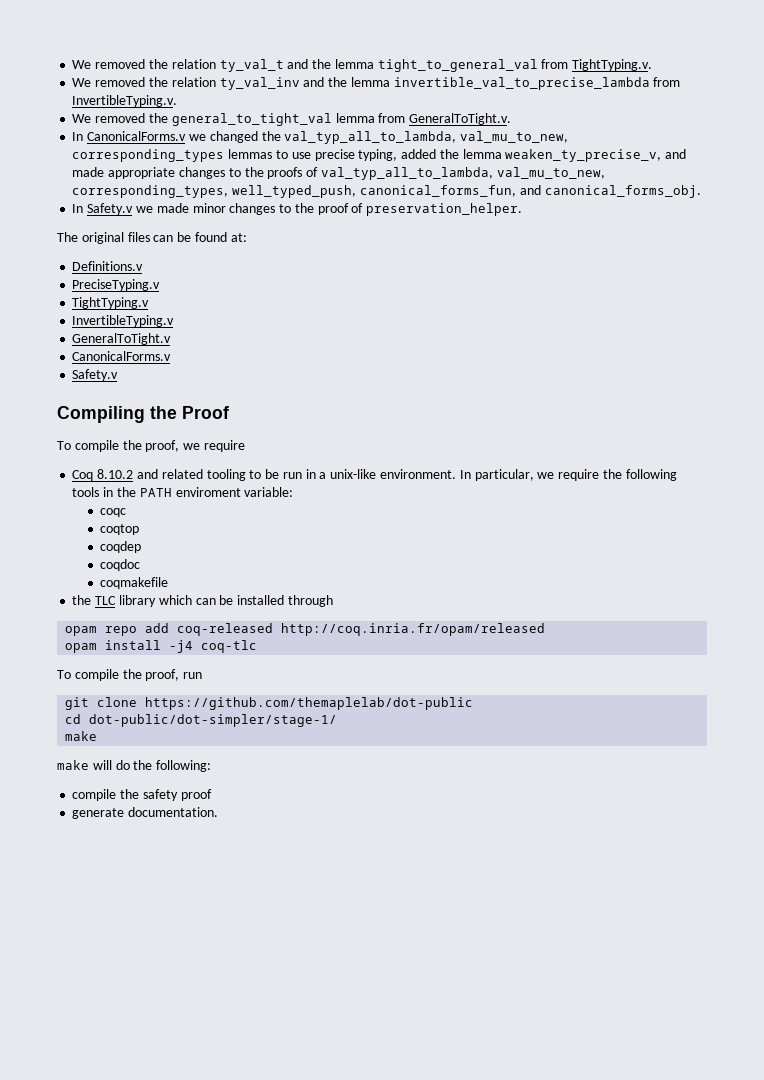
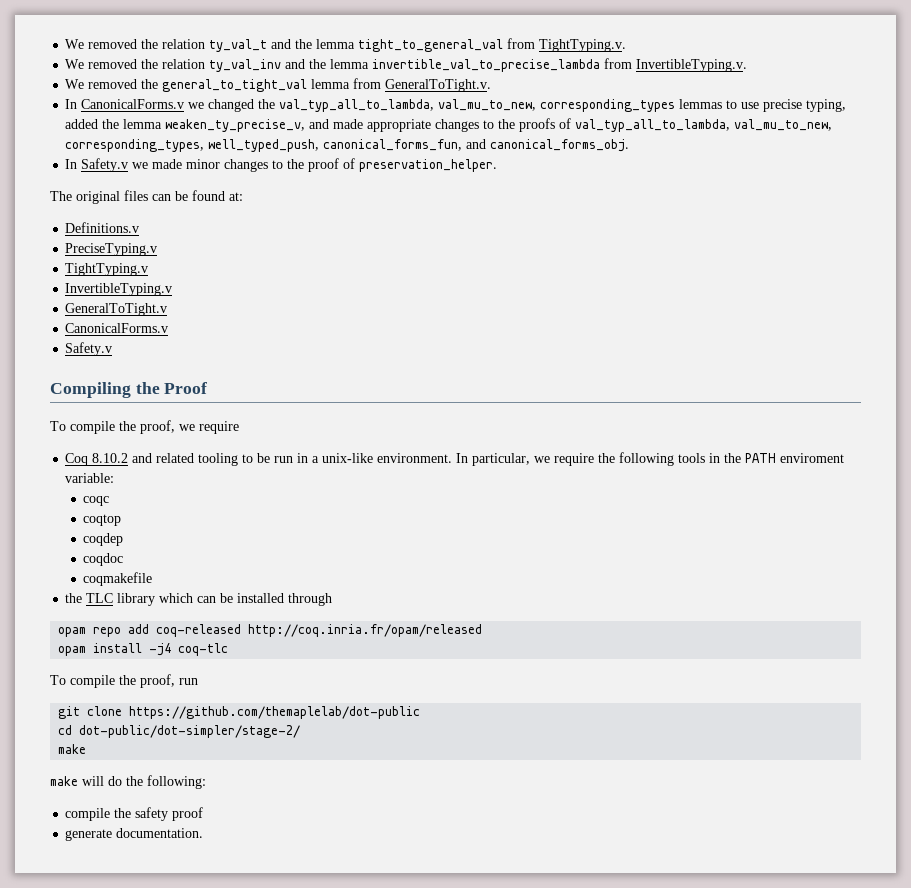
[89,714,338,727] dot-public/dot-simpler/stage-1/ -> [79,725,301,738] dot-public/dot-simpler/stage-2/

